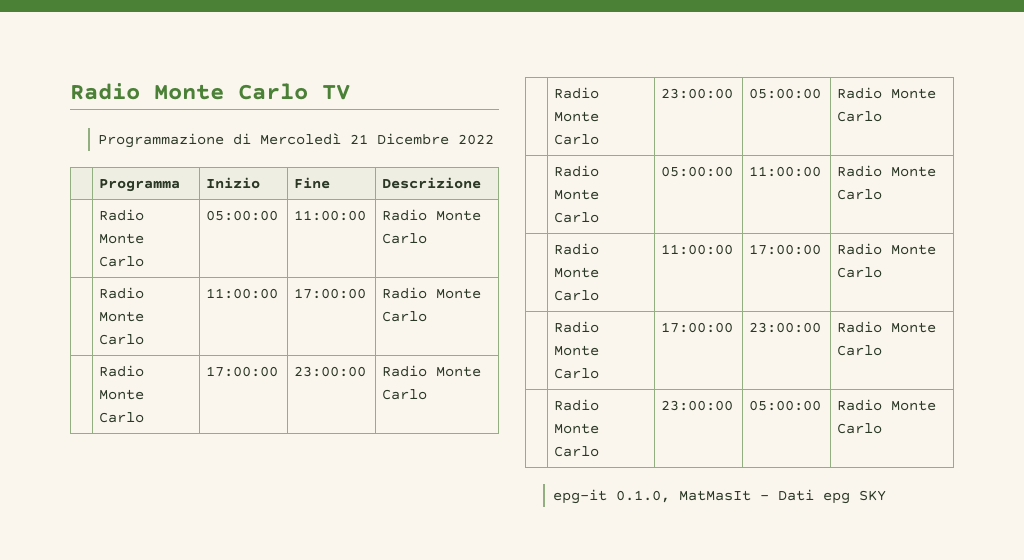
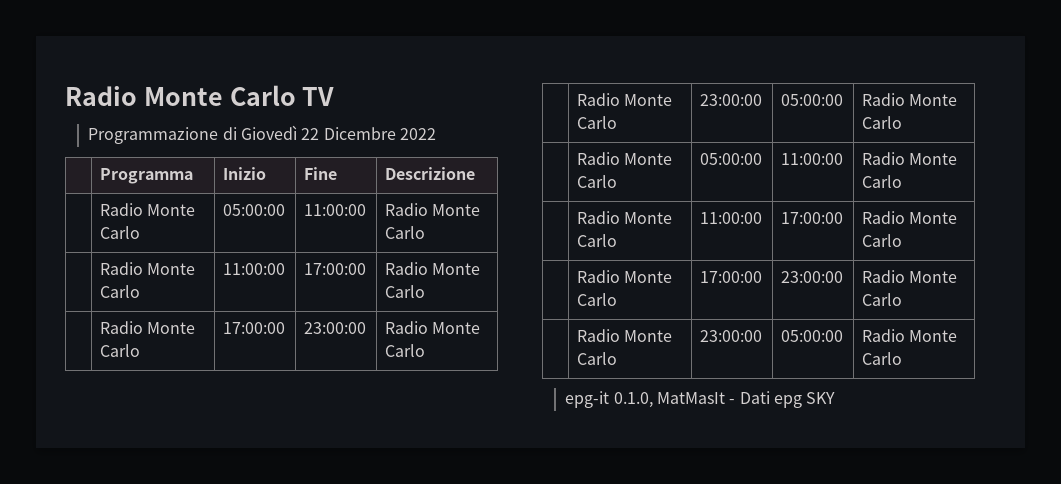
[260,133,369,145] Mercoledì 21 -> [240,125,320,140] Giovedì 22

